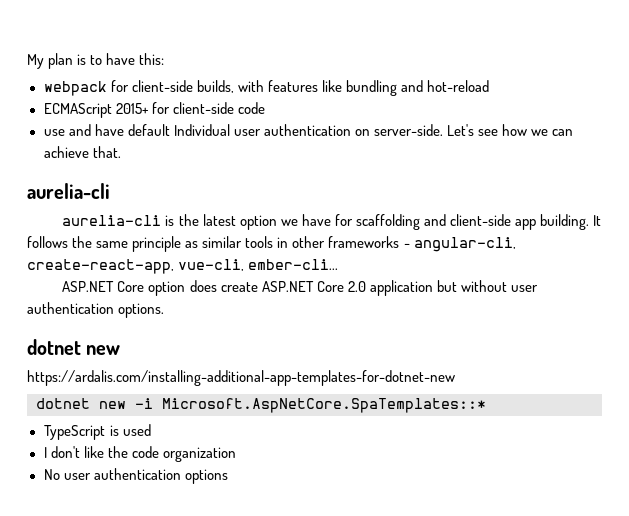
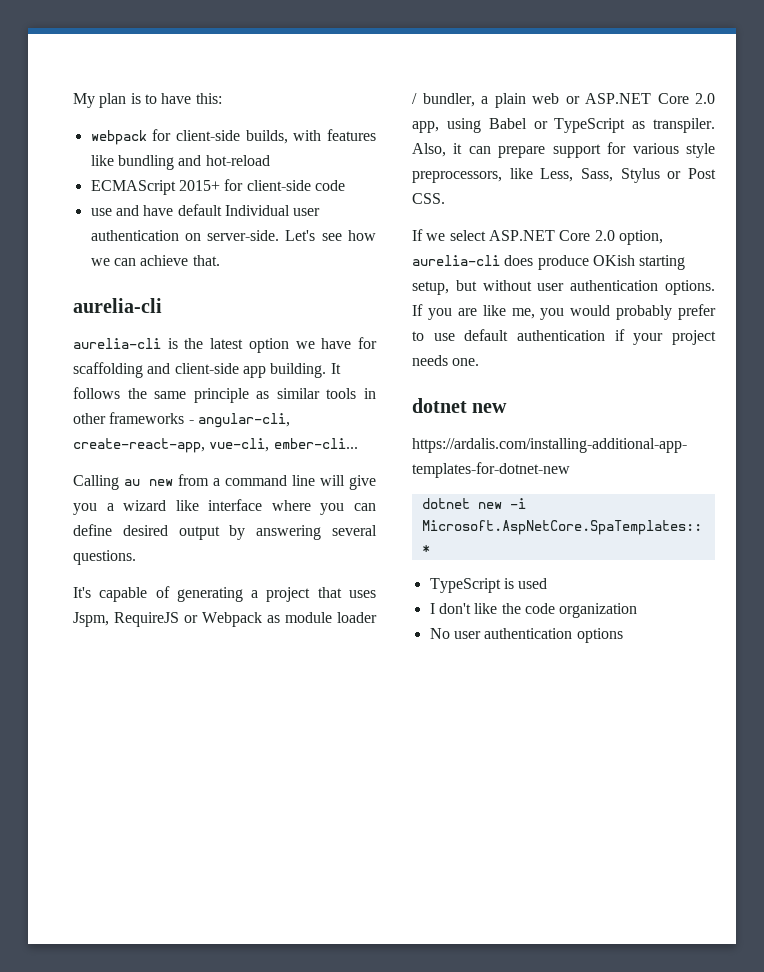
[62,280,433,296] ASP.NET Core option does create ASP.NET Core 2.0 application -> [73,474,376,490] [73,499,376,515] [73,524,377,540] [73,550,136,565] [73,586,376,602] [73,612,377,627] [412,93,715,108] [412,118,715,133] [412,142,715,158] [412,168,716,183] [412,193,445,204] [412,229,663,245] [412,255,686,270] [412,281,449,295] Calling au new from a command line will give you a wizard like interface where you can define desired output by answering several questions. // It's capable of generating a project that uses Jspm, RequireJS or Webpack as module loader / bundler, a plain web or ASP.NET Core 2.0 app, using Babel or TypeScript as transpiler. Also, it can prepare support for various style preprocessors, like Less, Sass, Stylus or Post CSS. // If we select ASP.NET Core 2.0 option, aurelia-cli does produce OKish starting setup,
(165, 310) none -> [412,304,716,320] [412,329,716,345] [412,355,480,366] If you are like me, you would probably prefer to use default authentication if your project needs one.

